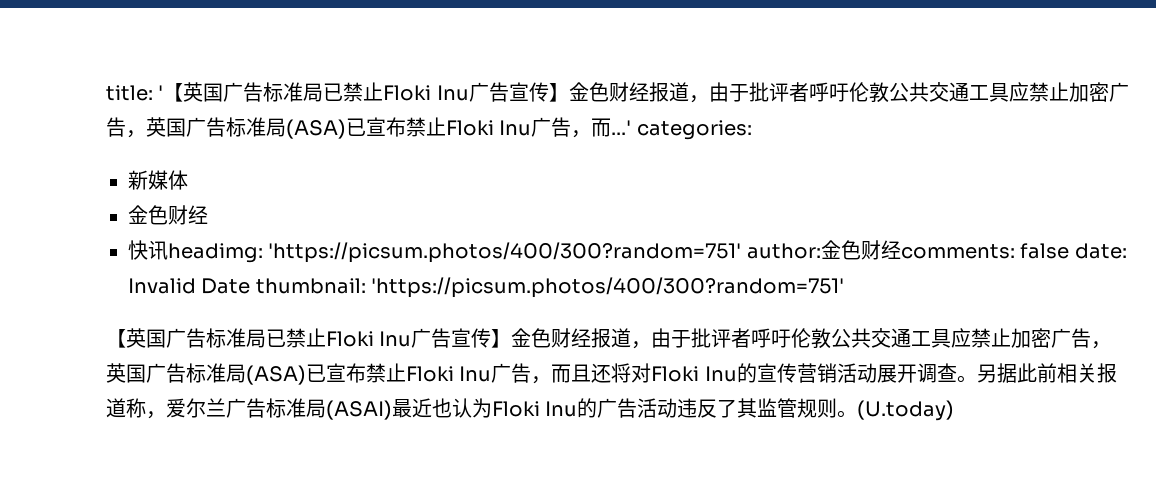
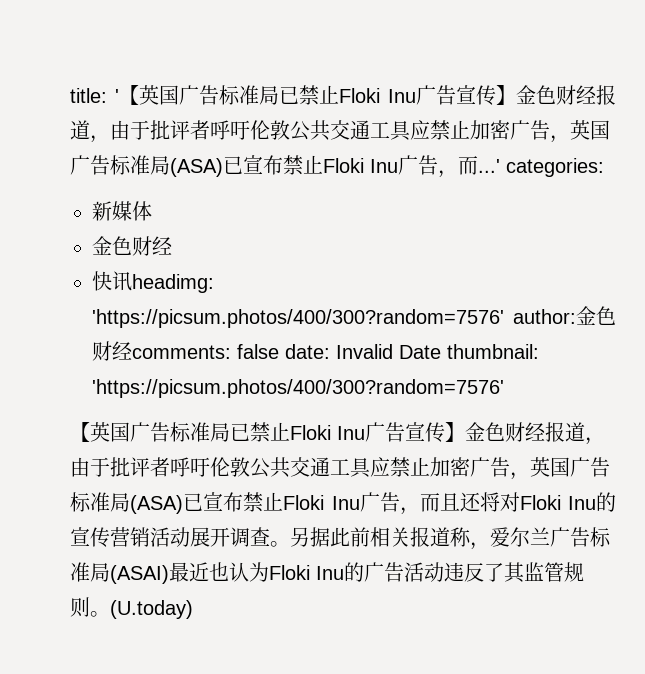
[268,242,742,263] 'https://picsum.photos/400/300?random=751' -> [92,309,504,328] 'https://picsum.photos/400/300?random=7576'
[371,277,845,298] 'https://picsum.photos/400/300?random=751' -> [92,379,504,398] 'https://picsum.photos/400/300?random=7576'

